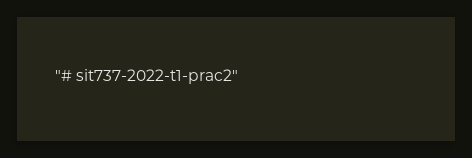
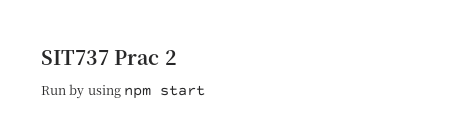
[55,69,239,84] "# sit737-2022-t1-prac2" -> [41,50,177,65] [41,84,206,99] SIT737 Prac 2 // Run by using npm start

